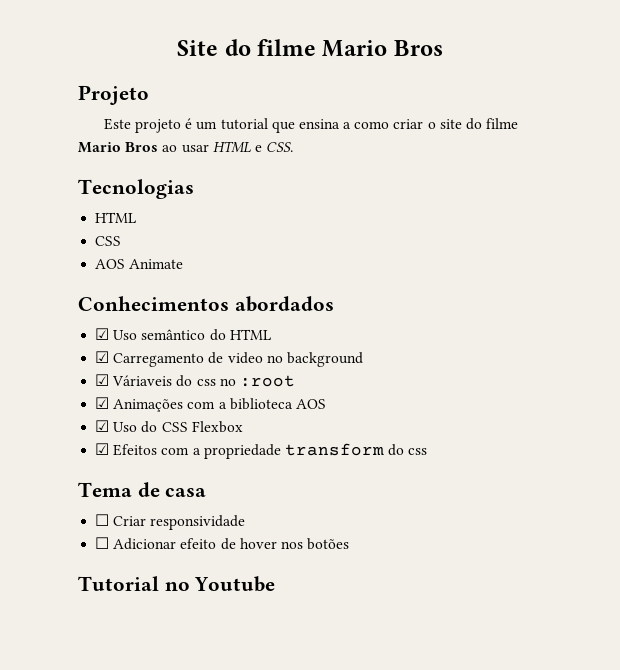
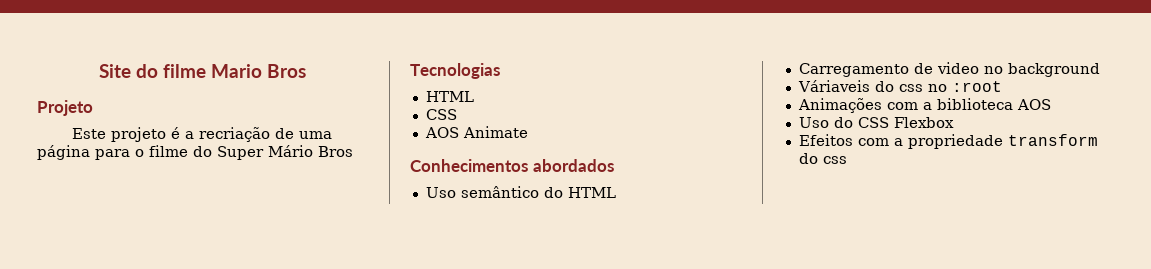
[196,118,519,133] [78,141,294,153] um tutorial que ensina a como criar o site do filme Mario Bros ao usar HTML e CSS. -> [185,127,333,142] [37,145,353,160] a recriação de uma página para o filme do Super Mário Bros
[95,328,110,340] ☑ -> (614, 165) none
[95,351,110,363] ☑ -> (616, 192) none
[95,374,110,386] ☑ -> (1100, 70) none
[95,397,110,409] ☑ -> (1002, 86) none
[95,420,110,432] ☑ -> (1051, 104) none
[95,443,110,455] ☑ -> (954, 122) none
[78,482,207,497] [95,514,246,530] [95,537,350,550] [78,576,276,592] // Tema de casa // ☐ Criar responsividade // ☐ Adicionar efeito de hover nos botões // Tutorial no Youtube -> (847, 160) none

